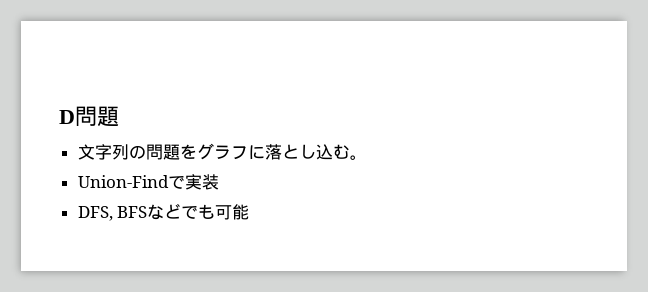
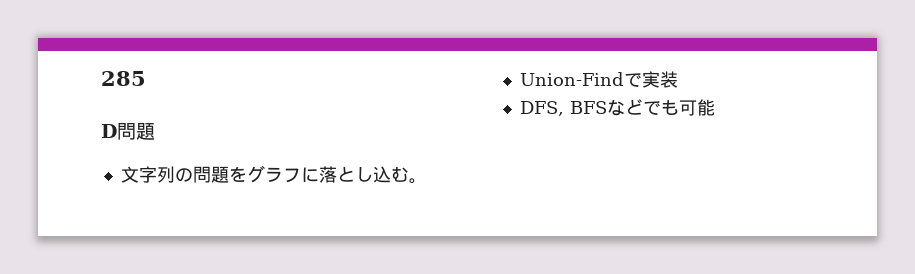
(59, 117) none -> [101,71,146,86] 285 //

